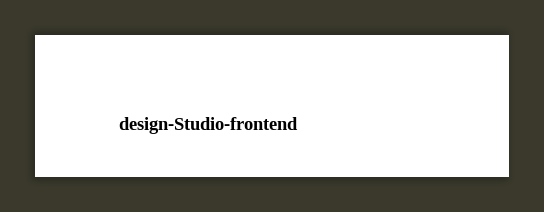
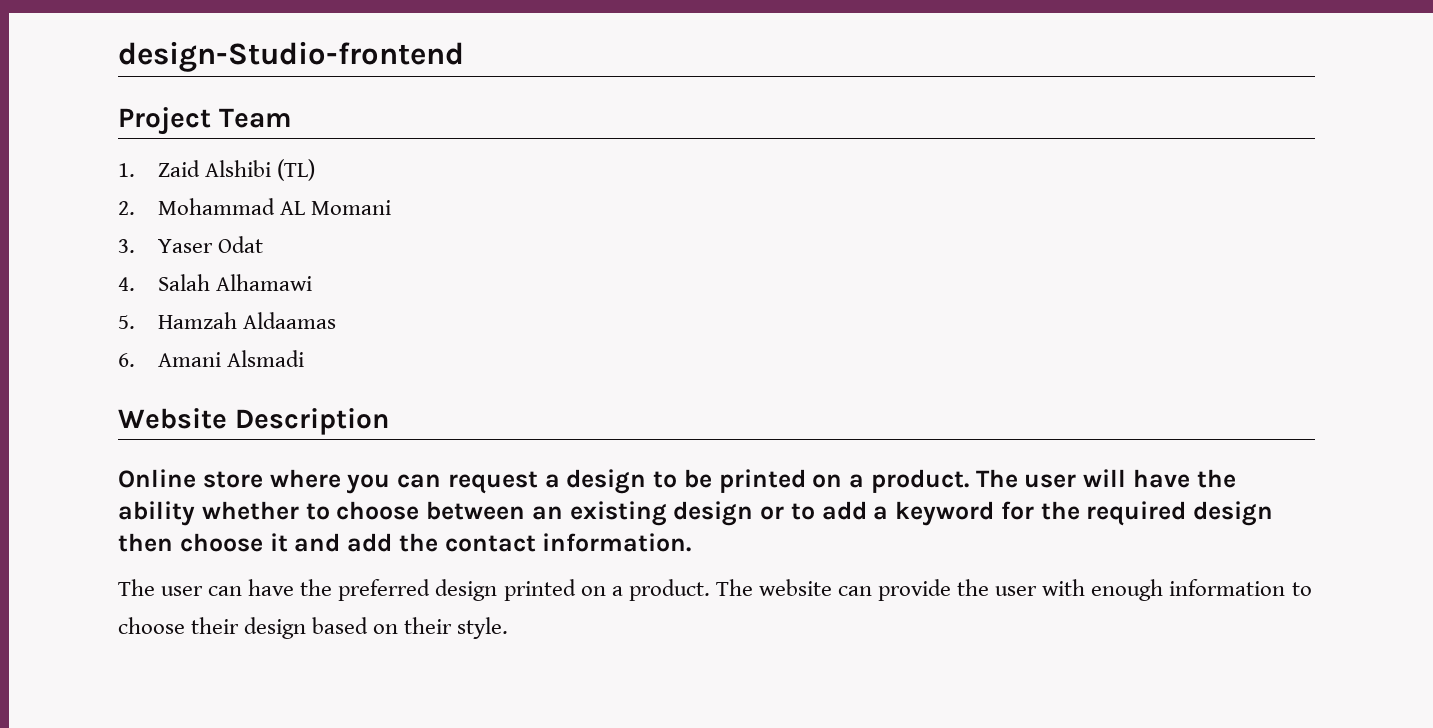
(298, 125) none -> [118,107,292,135] [118,159,316,181] [118,198,392,215] [118,236,264,253] [118,274,313,291] [118,312,337,329] [118,350,305,367] [118,408,389,435] [118,469,1236,494] [118,501,1273,526] [118,533,692,552] [118,579,1312,601] [118,617,509,639] // Project Team // 1. Zaid Alshibi (TL) // 2. Mohammad AL Momani // 3. Yaser Odat // 4. Salah Alhamawi // 5. Hamzah Aldaamas // 6. Amani Alsmadi // Website Description // Online store where you can request a design to be printed on a product. The user will have the ability whether to choose between an existing design or to add a keyword for the required design then choose it and add the contact information. // The user can have the preferred design printed on a product. The website can provide the user with enough information to choose their design based on their style.

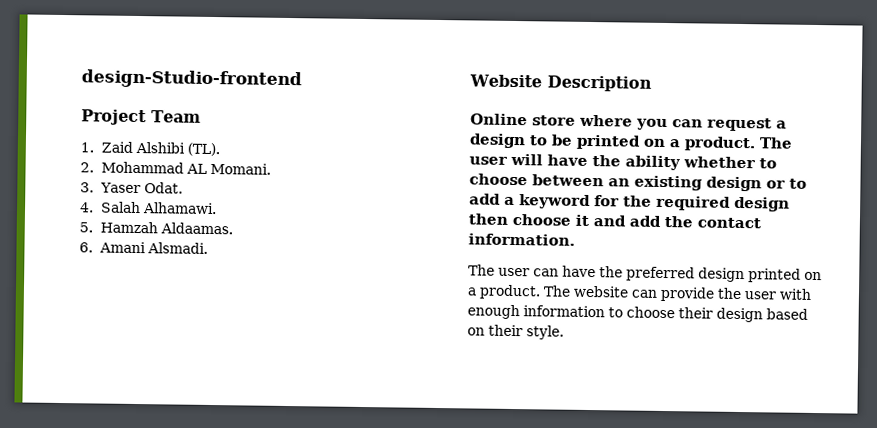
[277,159,316,181] (TL) -> [187,142,221,157] (TL).
[311,200,392,215] Momani -> [210,162,272,175] Momani.
[218,236,264,253] Odat -> [144,182,184,194] Odat.
[216,274,313,291] Alhamawi -> [142,202,218,215] Alhamawi.
[243,312,337,329] Aldaamas -> [160,222,234,235] Aldaamas.
[227,350,305,367] Alsmadi -> [147,242,209,254] Alsmadi.

